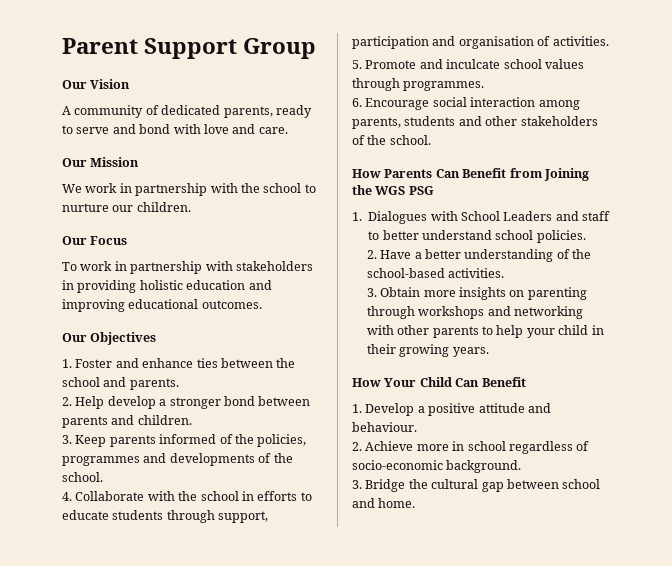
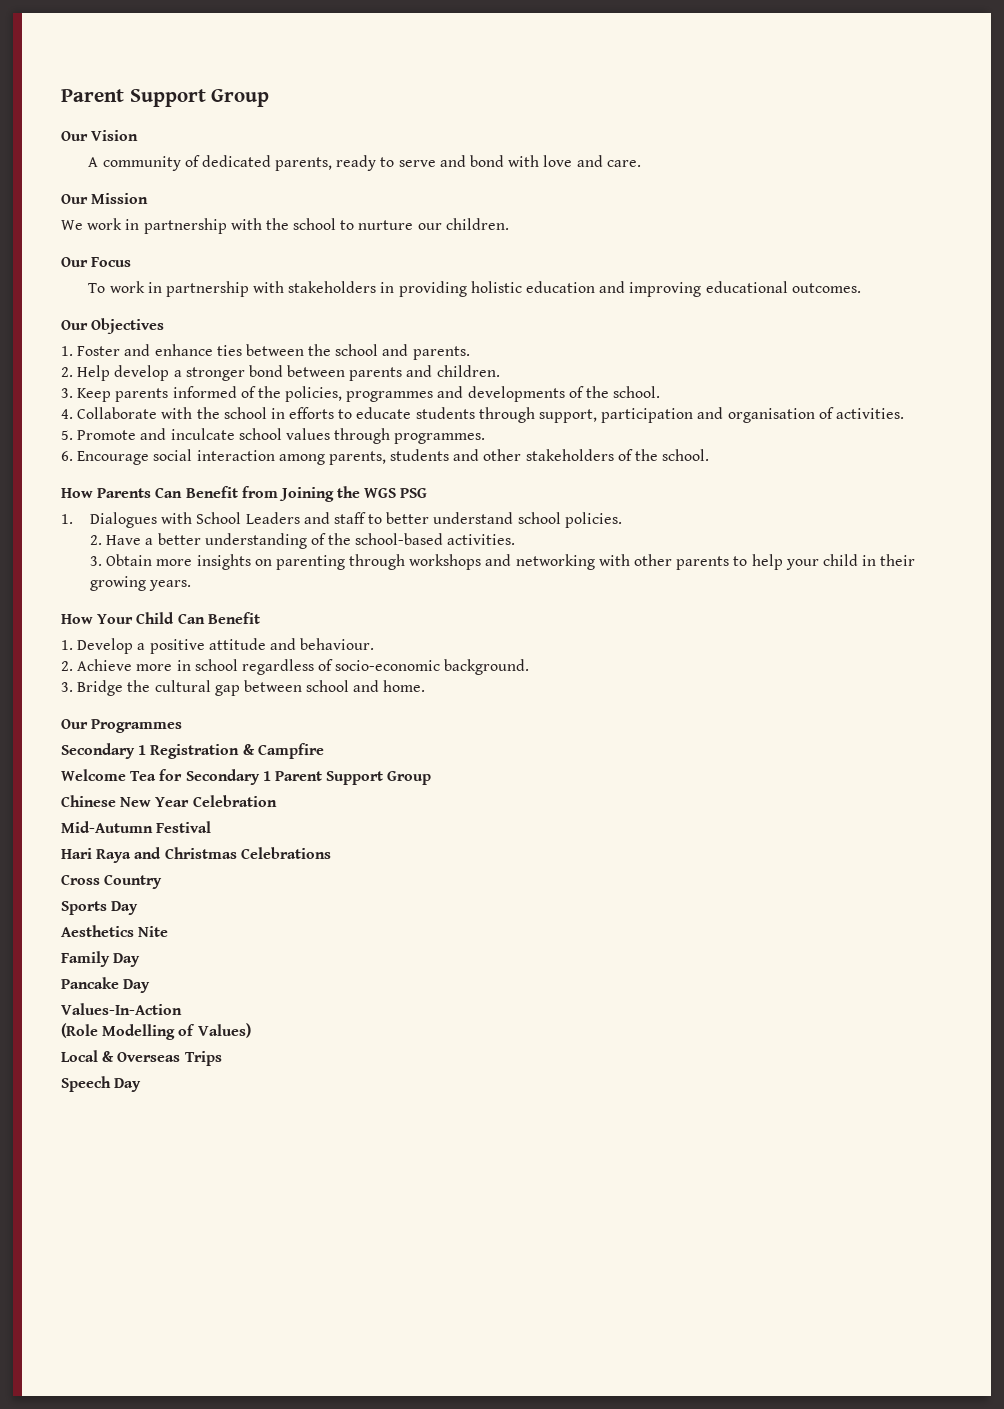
(416, 503) none -> [61,719,183,733] [61,743,324,759] [61,769,432,785] [61,795,277,807] [61,821,212,833] [61,847,331,863] [61,874,163,889] [61,901,139,915] [61,925,169,937] [61,951,141,967] [61,977,151,993] [61,1003,182,1015] [61,1023,251,1040] [61,1050,222,1066] [61,1076,142,1092] // Our Programmes // Secondary 1 Registration & Campfire // Welcome Tea for Secondary 1 Parent Support Group // Chinese New Year Celebration // Mid-Autumn Festival // Hari Raya and Christmas Celebrations // Cross Country // Sports Day // Aesthetics Nite // Family Day // Pancake Day // Values-In-Action // (Role Modelling of Values) // Local & Overseas Trips // Speech Day

